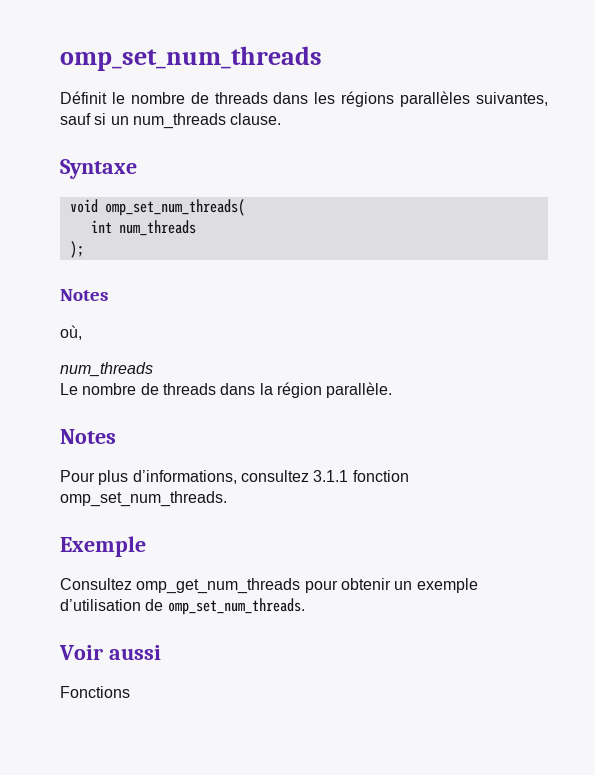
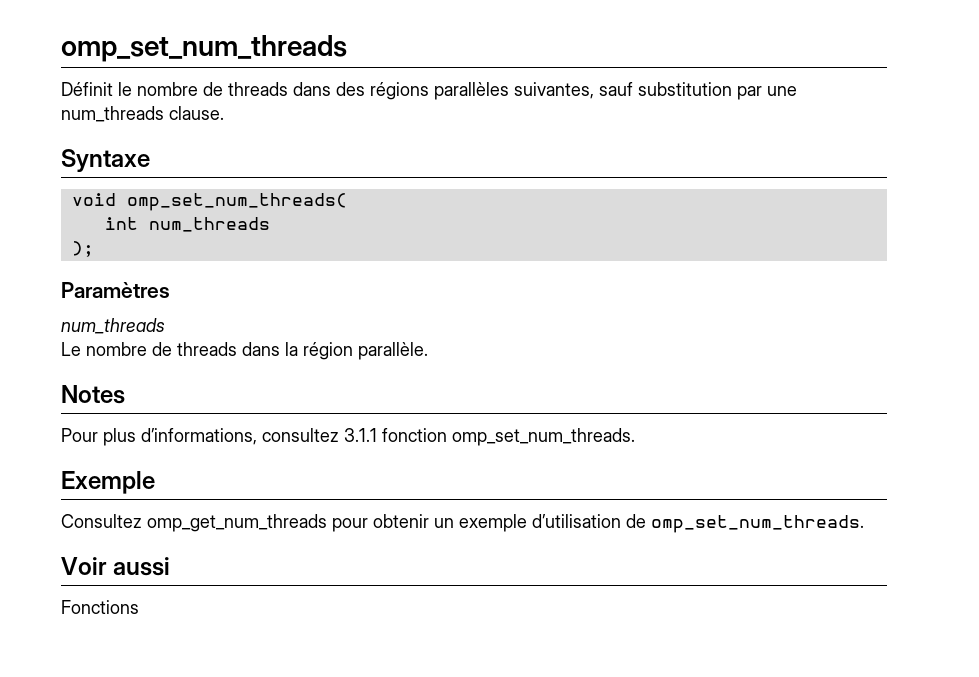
[314,92,336,104] les -> [336,82,365,96] des
[94,113,129,125] si un -> [638,82,797,100] substitution par une
[60,289,108,301] [60,325,82,340] Notes // où, -> [61,282,170,298] Paramètres

